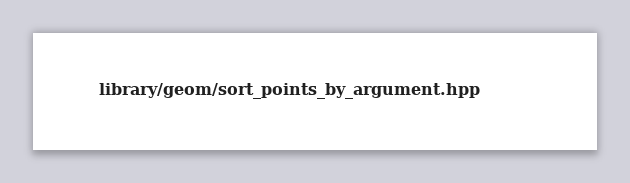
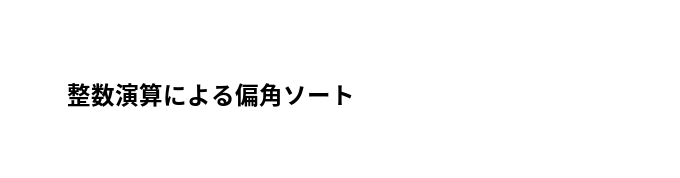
[99,83,480,99] library/geom/sort_points_by_argument.hpp -> [67,83,355,107] 整数演算による偏角ソート

